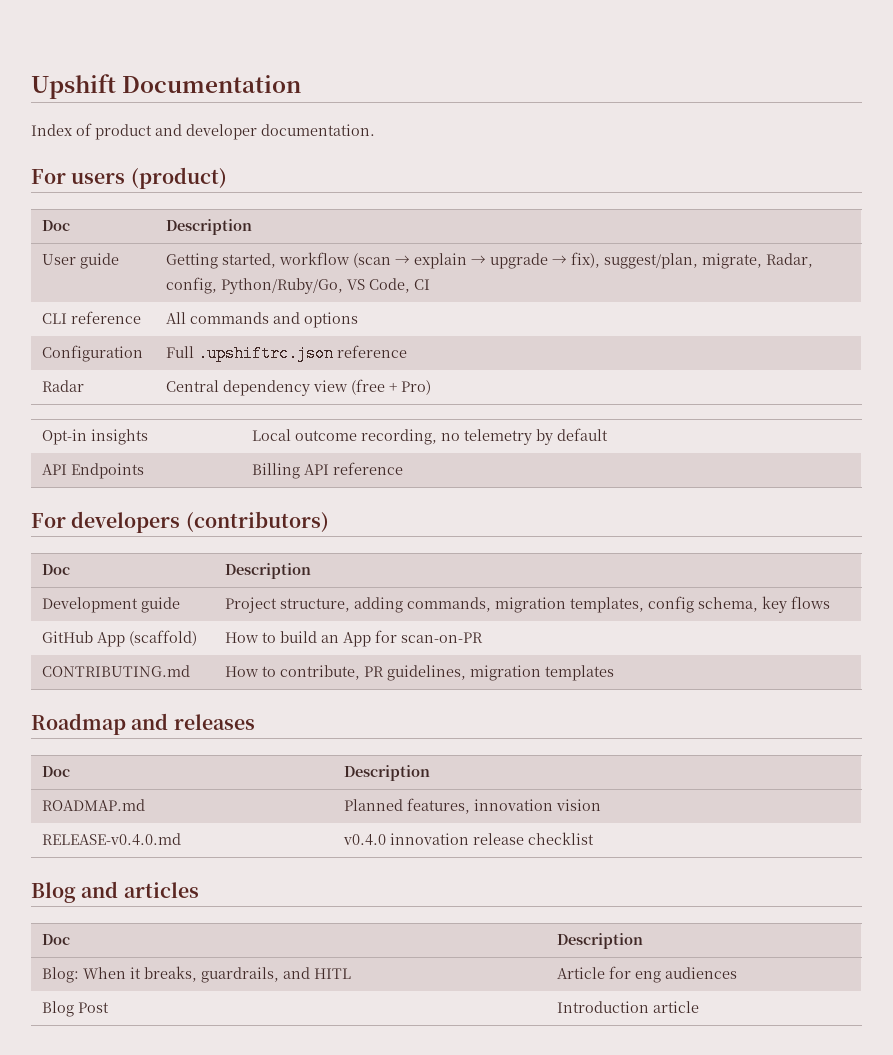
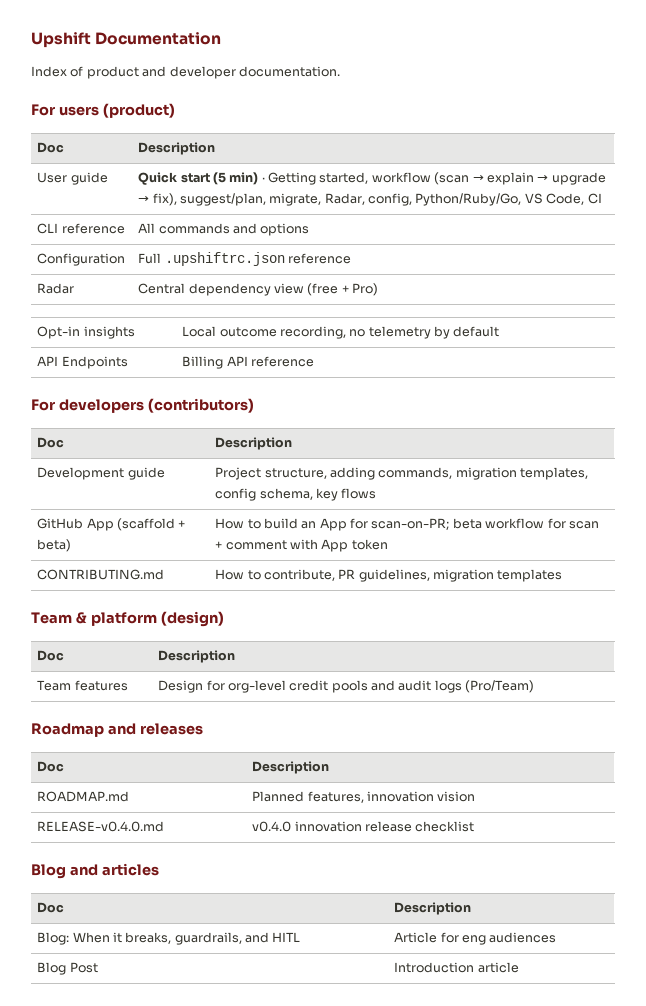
(120, 261) none -> [138,172,265,185] Quick start (5 min) ·
[129,630,198,646] (scaffold) -> [116,518,186,531] [37,539,72,552] (scaffold + beta)
[401,632,484,643] scan-on-PR -> [371,518,599,530] [215,539,388,552] scan-on-PR; beta workflow for scan + comment with App token
(615, 673) none -> [31,611,224,627] [37,650,65,661] [158,650,236,663] [37,680,128,691] [158,680,535,693] // Team & platform (design) // Doc | Description // Team features | Design for org-level credit pools and audit logs (Pro/Team)

